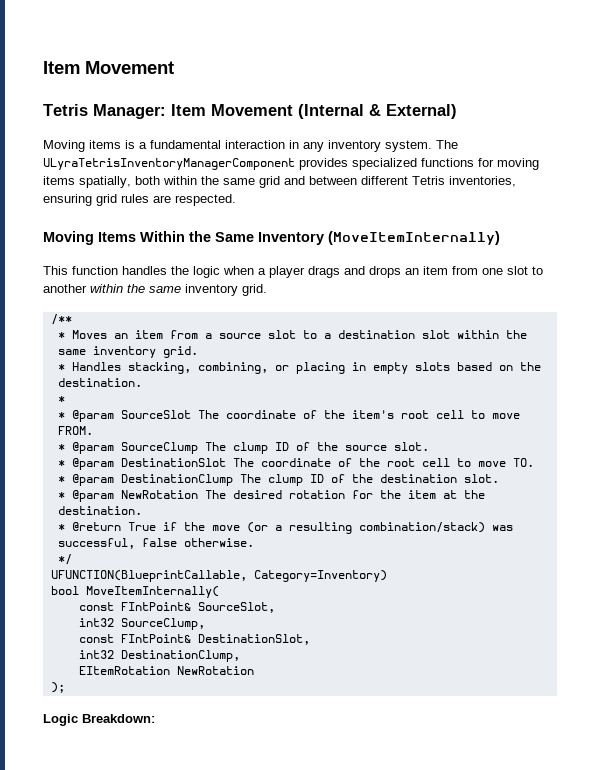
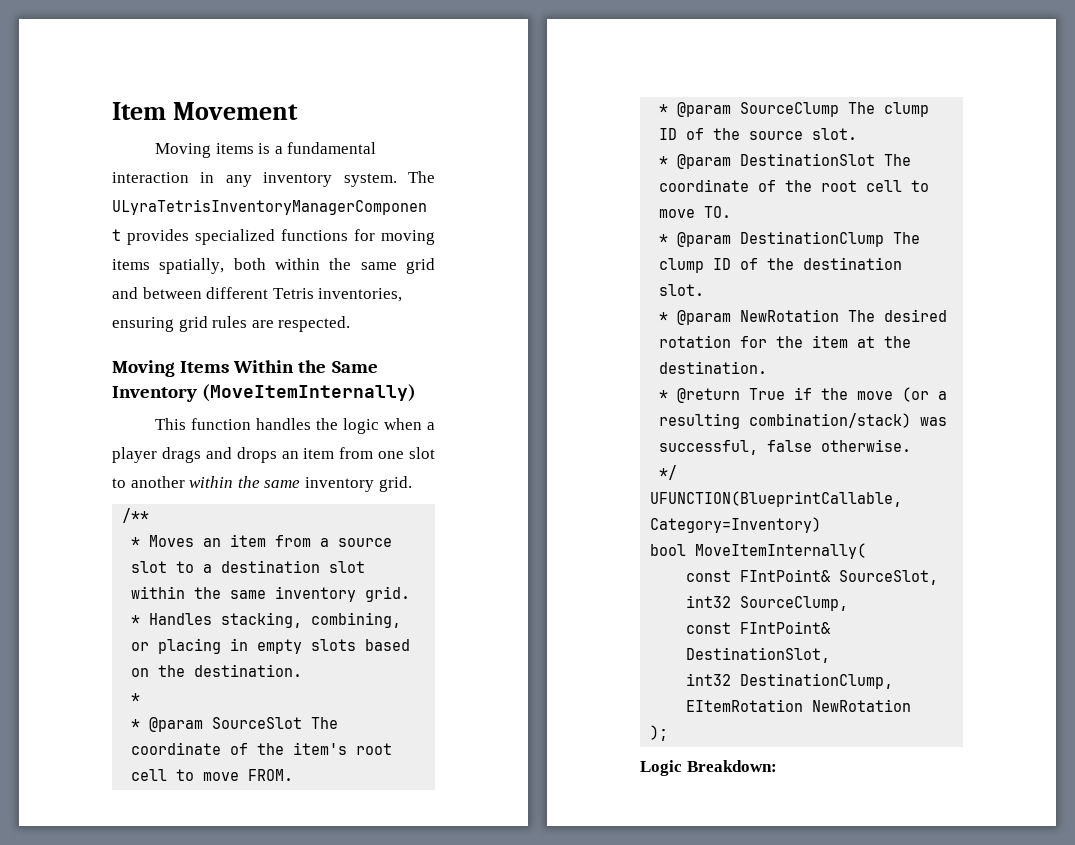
[43,61,174,74] [43,104,457,119] Item Movement // Tetris Manager: Item Movement (Internal & External) -> [112,102,298,120] Item Movement

